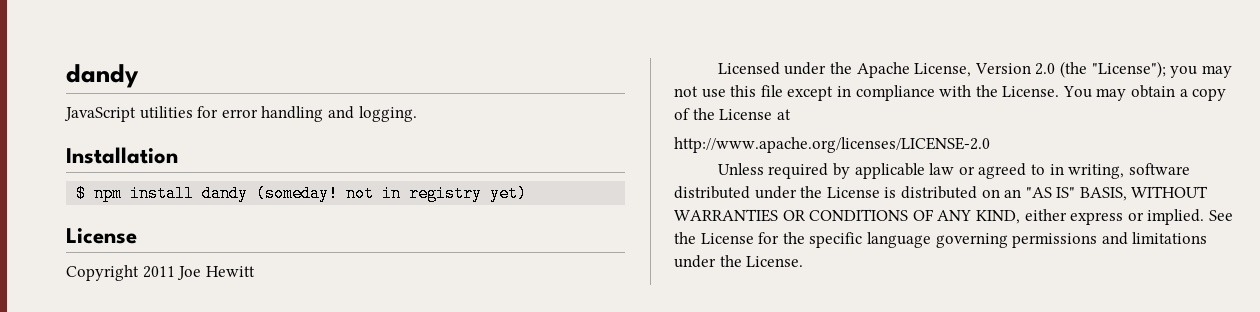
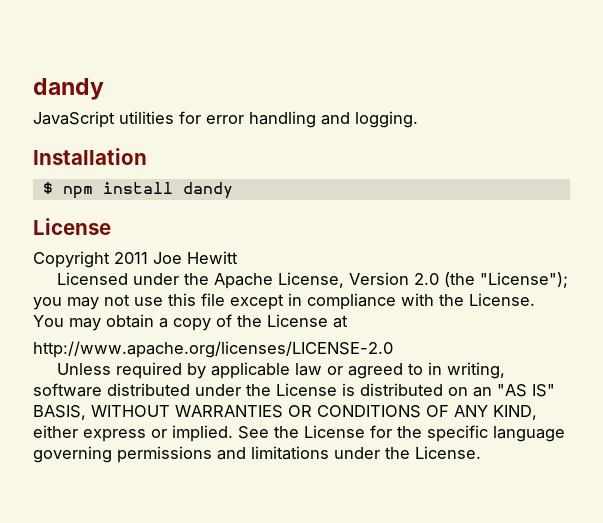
[256,185,528,202] (someday! not in registry yet) -> (233, 190) none

